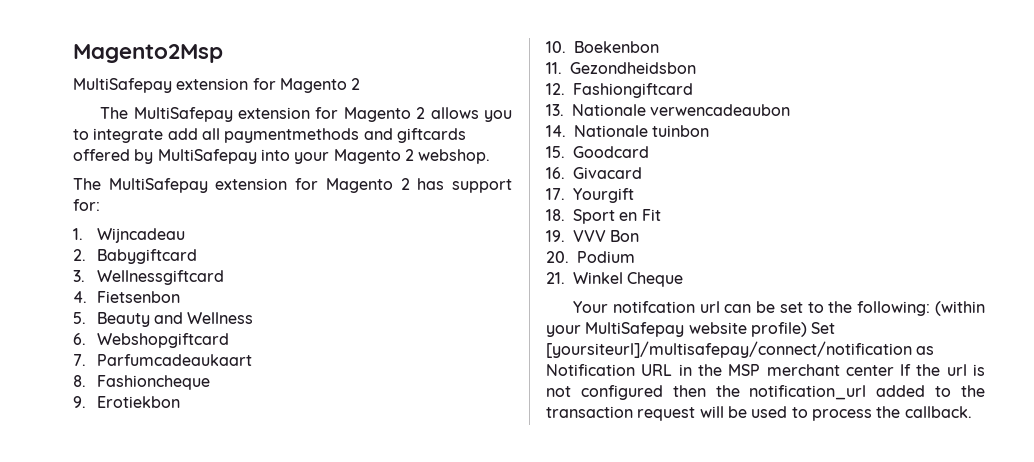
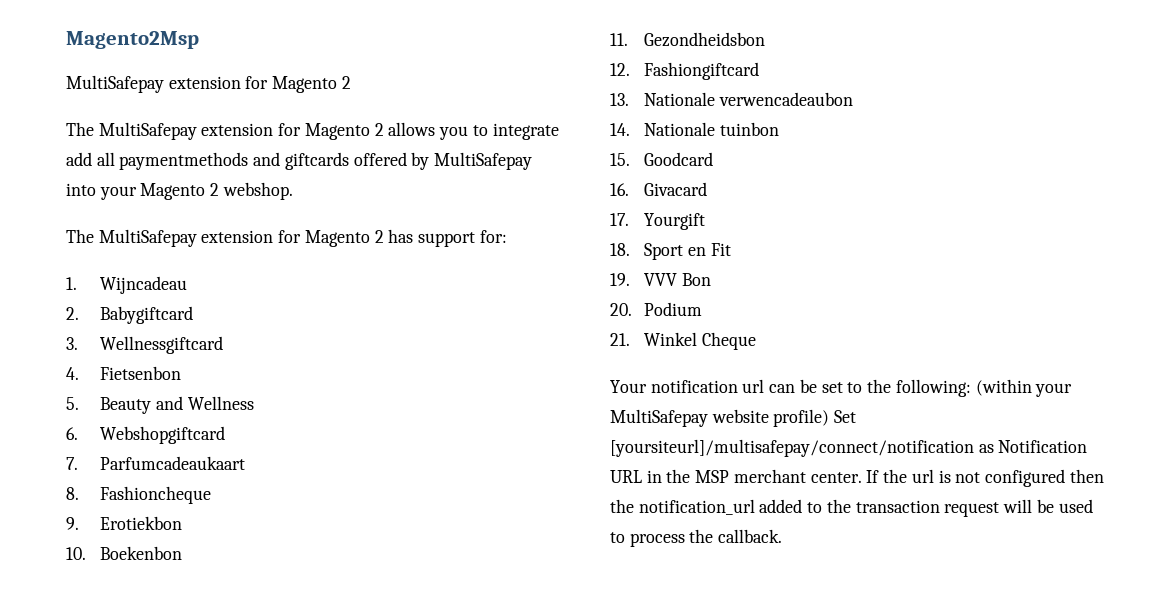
[612,301,695,313] notifcation -> [650,380,738,393] notification
[845,365,894,376] center -> [810,472,862,483] center.

